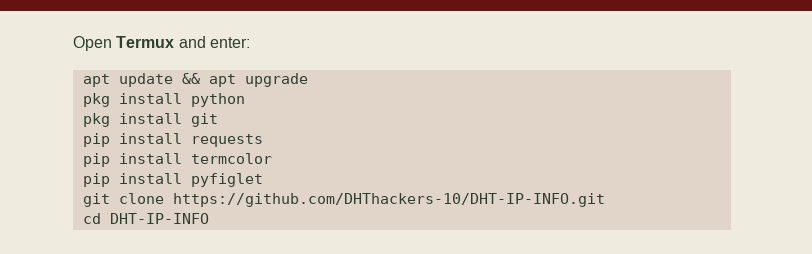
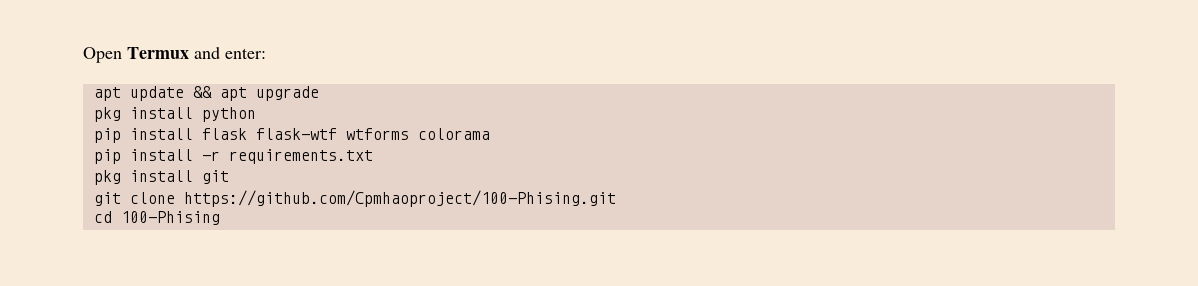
[82,113,218,127] [82,133,263,147] [82,153,272,167] [82,173,263,187] pkg install git // pip install requests // pip install termcolor // pip install pyfiglet -> [93,128,490,143] [93,149,373,164] [93,170,229,185] pip install flask flask-wtf wtforms colorama // pip install -r requirements.txt // pkg install git
[172,193,605,207] https://github.com/DHThackers-10/DHT-IP-INFO.git -> [183,190,616,207] https://github.com/Cpmhaoproject/100-Phising.git
[109,213,209,224] DHT-IP-INFO -> [120,211,220,225] 100-Phising

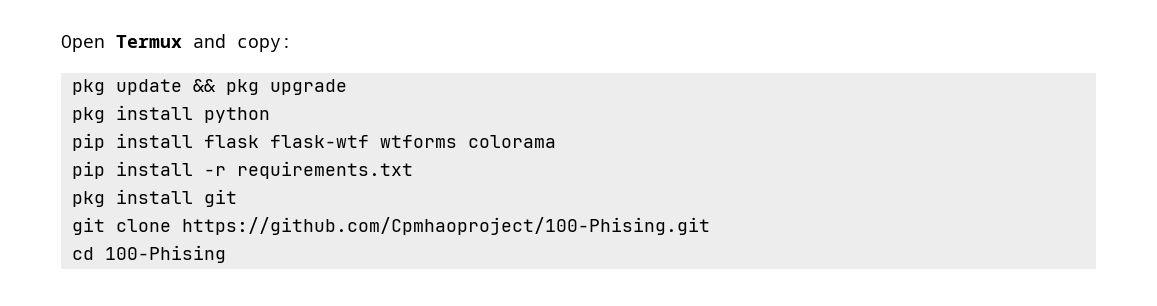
[225,48,266,59] [93,87,121,101] enter: // apt -> [237,38,292,52] [71,79,105,95] copy: // pkg
[219,87,247,101] apt -> [225,79,259,95] pkg

